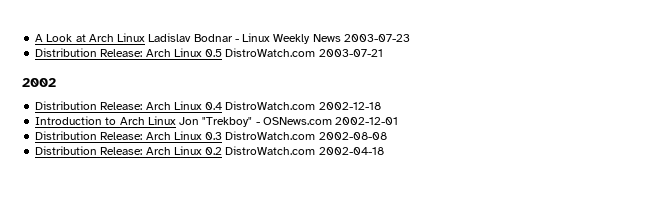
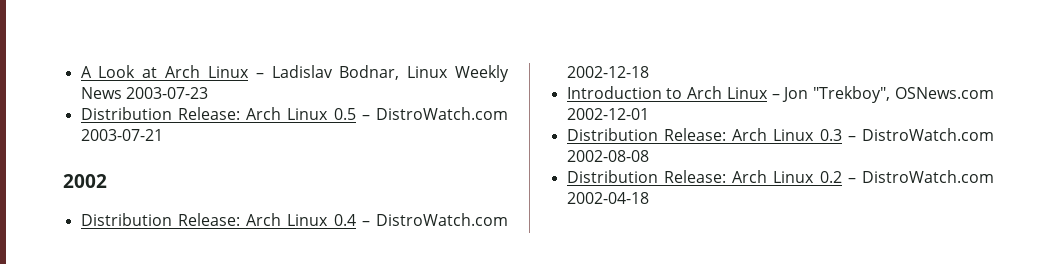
[148,33,239,42] Ladislav Bodnar - -> [255,65,400,80] – Ladislav Bodnar,
(223, 53) none -> [361,115,370,120] –
(223, 106) none -> [361,221,370,226] –
[179,117,260,127] Jon "Trekboy" - -> [771,86,891,103] – Jon "Trekboy",
(223, 136) none -> [847,136,856,141] –
(223, 151) none -> [847,178,856,183] –

